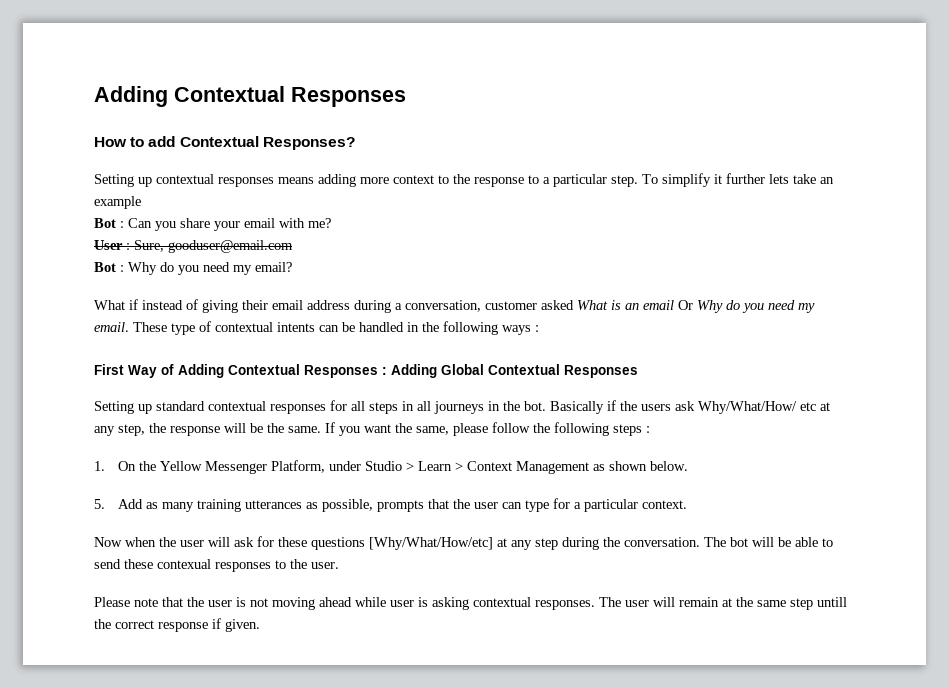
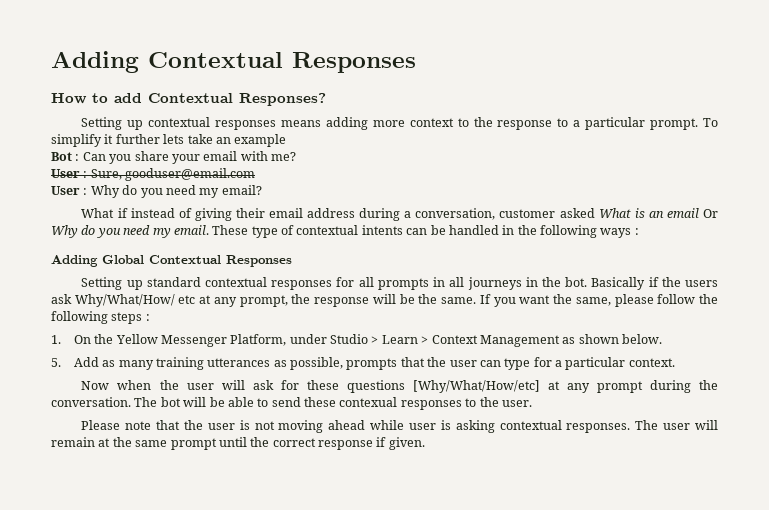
[611,175,638,187] step. -> [650,118,699,130] prompt.
[94,262,116,272] Bot -> [51,186,80,195] User
[94,364,387,378] First Way of Adding Contextual Responses : -> (639, 231) none
[369,402,398,414] steps -> [377,278,429,290] prompts
[118,424,145,436] step, -> [239,295,288,307] prompt,
[535,538,558,550] step -> [596,381,643,393] prompt
[790,597,847,610] step untill -> [170,437,247,450] prompt until

